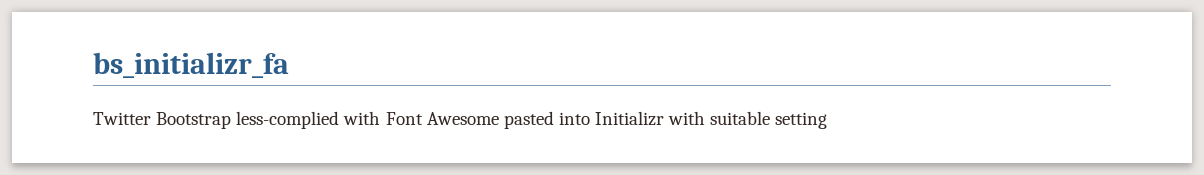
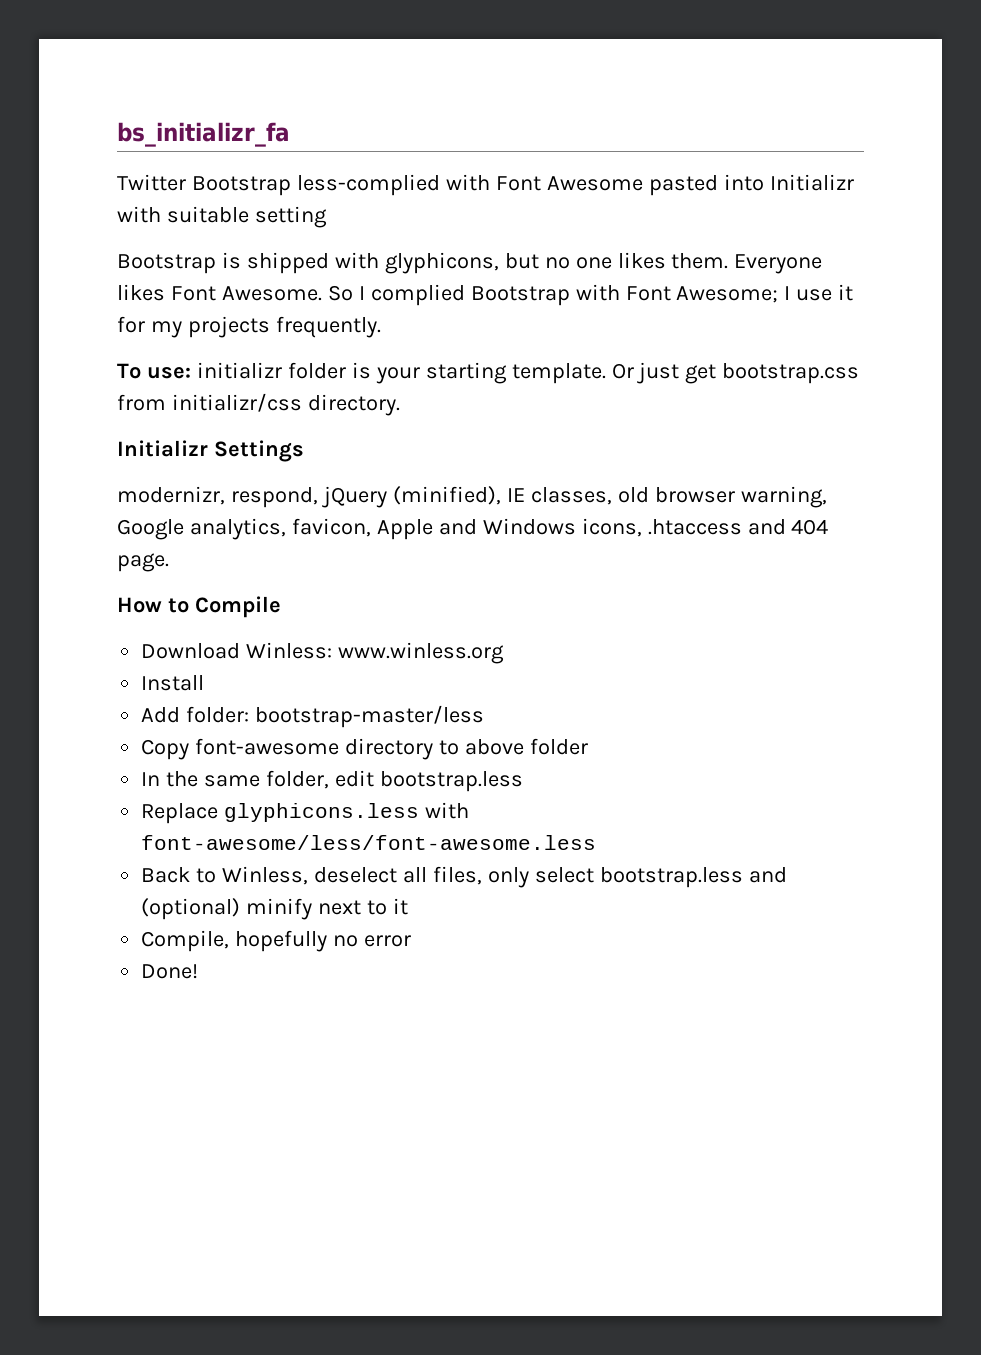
(828, 120) none -> [117,252,823,274] [117,284,854,306] [117,316,381,338] [117,362,860,384] [117,393,400,416] [117,440,304,462] [117,486,827,508] [117,518,829,540] [117,553,169,572] [117,596,281,618] [141,642,505,664] [141,675,205,691] [141,705,485,728] [141,738,588,760] [141,770,523,792] [141,802,470,824] [141,835,597,850] [141,866,787,888] [141,898,408,920] [141,930,412,952] [141,964,199,979] // Bootstrap is shipped with glyphicons, but no one likes them. Everyone likes Font Awesome. So I complied Bootstrap with Font Awesome; I use it for my projects frequently. // To use: initializr folder is your starting template. Or just get bootstrap.css from initializr/css directory. // Initializr Settings // modernizr, respond, jQuery (minified), IE classes, old browser warning, Google analytics, favicon, Apple and Windows icons, .htaccess and 404 page. // How to Compile // Download Winless: www.winless.org // Install // Add folder: bootstrap-master/less // Copy font-awesome directory to above folder // In the same folder, edit bootstrap.less // Replace glyphicons.less with font-awesome/less/font-awesome.less // Back to Winless, deselect all files, only select bootstrap.less and (optional) minify next to it // Compile, hopefully no error // Done!

